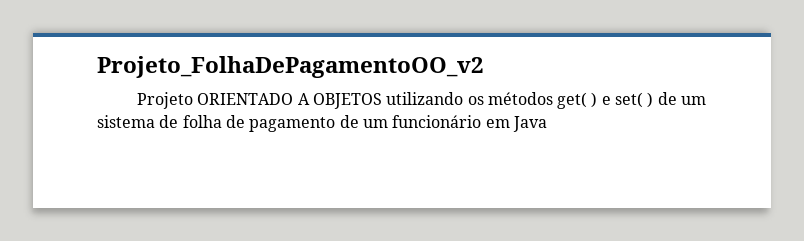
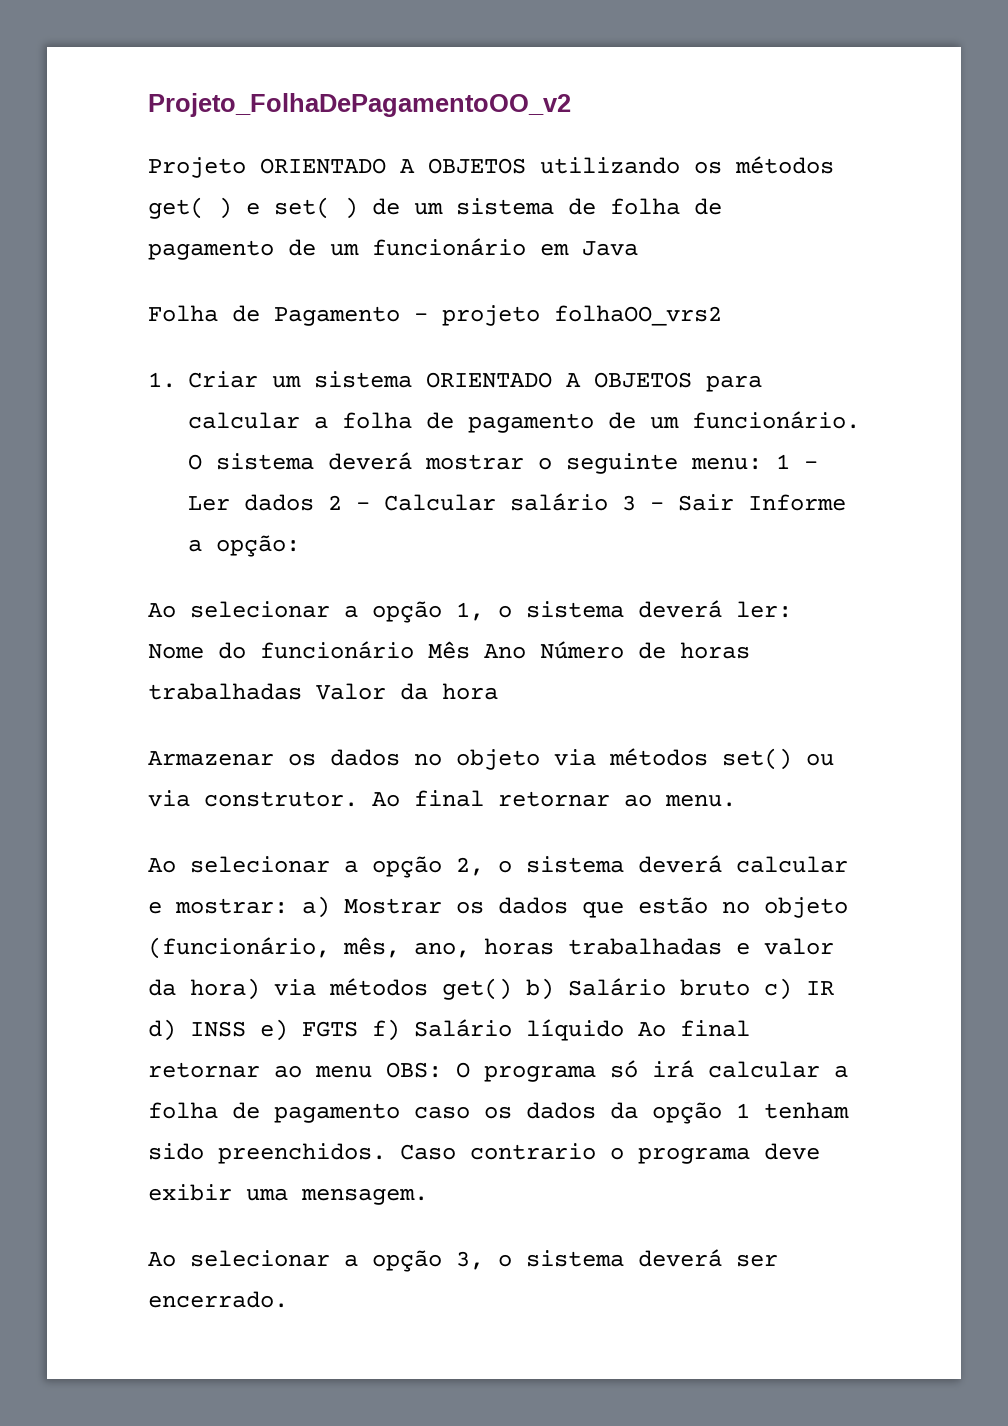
(547, 124) none -> [148,305,722,326] [148,371,762,392] [188,411,860,433] [188,452,818,474] [188,493,846,511] [188,535,300,557] [148,600,792,623] [148,641,750,659] [148,683,498,700] [148,748,834,770] [148,790,736,807] [148,855,848,878] [148,896,848,918] [148,937,834,959] [148,978,834,1000] [148,1019,750,1041] [148,1060,848,1082] [148,1102,849,1124] [148,1143,820,1164] [148,1184,428,1205] [148,1249,778,1272] [148,1291,288,1308] // Folha de Pagamento – projeto folhaOO_vrs2 // 1. Criar um sistema ORIENTADO A OBJETOS para calcular a folha de pagamento de um funcionário. O sistema deverá mostrar o seguinte menu: 1 – Ler dados 2 – Calcular salário 3 – Sair Informe a opção: // Ao selecionar a opção 1, o sistema deverá ler: Nome do funcionário Mês Ano Número de horas trabalhadas Valor da hora // Armazenar os dados no objeto via métodos set() ou via construtor. Ao final retornar ao menu. // Ao selecionar a opção 2, o sistema deverá calcular e mostrar: a) Mostrar os dados que estão no objeto (funcionário, mês, ano, horas trabalhadas e valor da hora) via métodos get() b) Salário bruto c) IR d) INSS e) FGTS f) Salário líquido Ao final retornar ao menu OBS: O programa só irá calcular a folha de pagamento caso os dados da opção 1 tenham sido preenchidos. Caso contrario o programa deve exibir uma mensagem. // Ao selecionar a opção 3, o sistema deverá ser encerrado.

